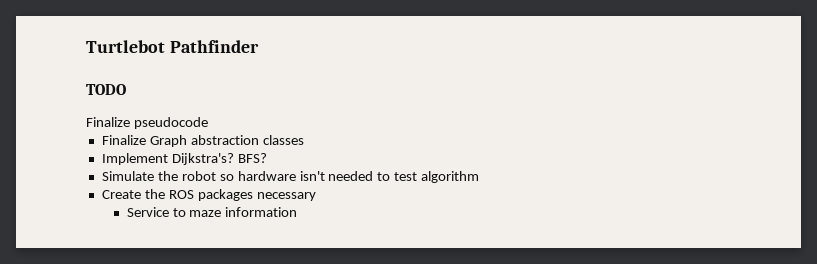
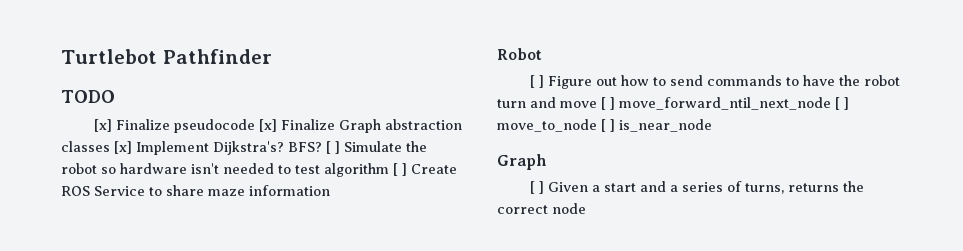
(126, 89) none -> [93,119,112,132] [x]
(208, 123) // -> [258,119,277,132] [x]
(304, 140) // -> [114,141,132,154] [x]
(267, 158) // -> [326,141,340,154] [ ]
[101,189,316,201] // Create the ROS packages necessary // -> [393,163,457,176] [61,186,90,196] [ ] Create ROS
(186, 212) none -> [166,185,204,196] share
(298, 212) none -> [497,48,542,60] [529,75,900,89] [497,97,849,110] [497,119,712,132] [497,154,546,170] [529,181,864,194] [497,203,586,214] // Robot // [ ] Figure out how to send commands to have the robot turn and move [ ] move_forward_ntil_next_node [ ] move_to_node [ ] is_near_node // Graph // [ ] Given a start and a series of turns, returns the correct node

